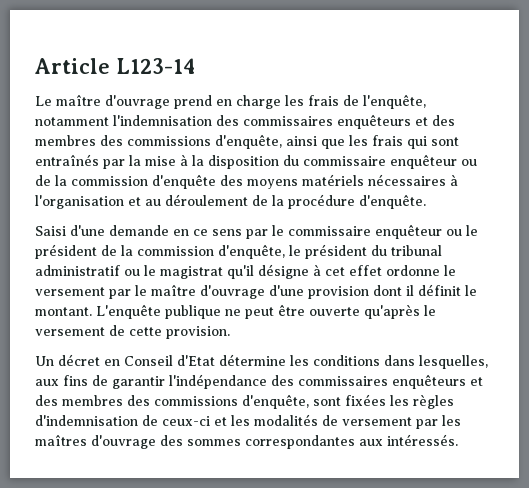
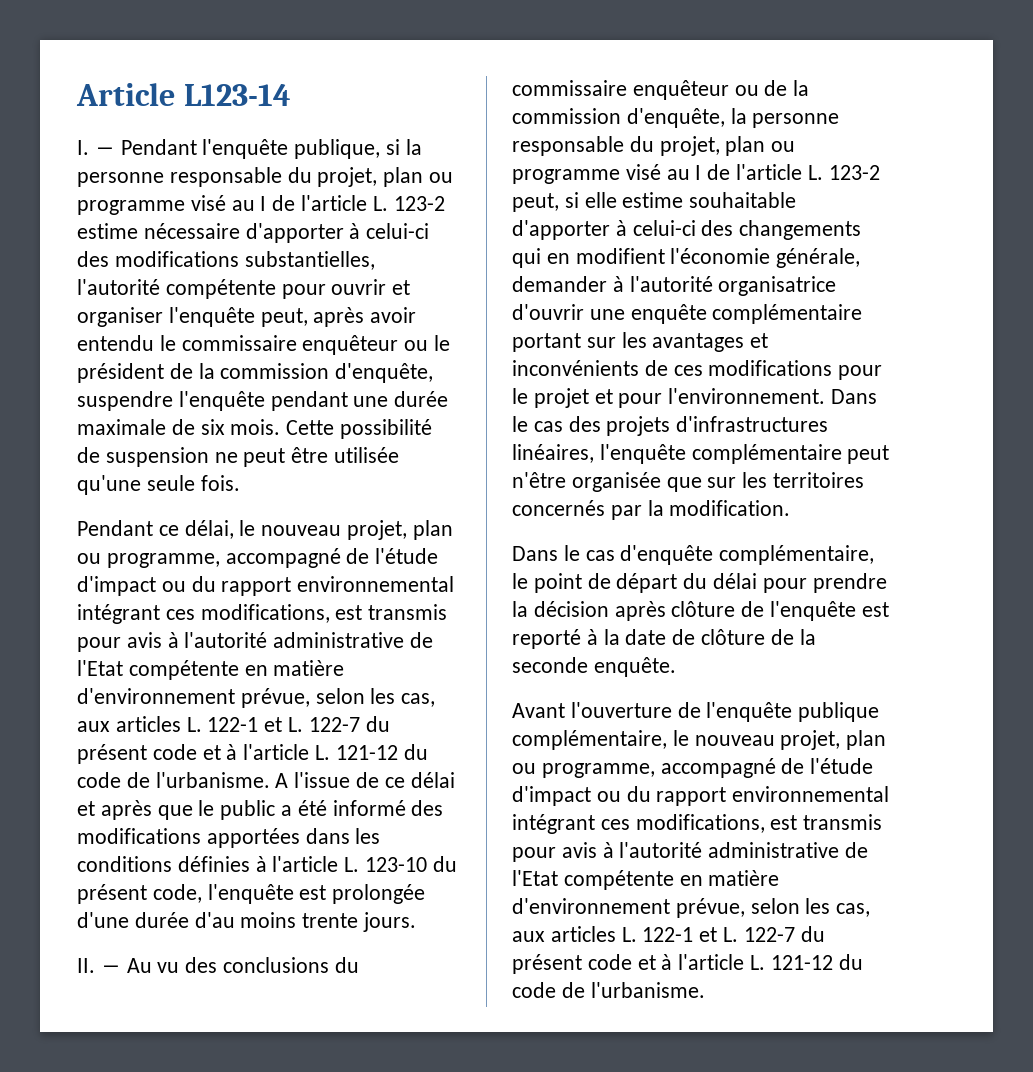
[35,94,426,109] [35,114,455,129] [35,134,459,149] [35,154,477,169] [35,174,458,189] [35,194,426,209] [35,225,268,239] Le maître d'ouvrage prend en charge les frais de l'enquête, notamment l'indemnisation des commissaires enquêteurs et des membres des commissions d'enquête, ainsi que les frais qui sont entraînés par la mise à la disposition du commissaire enquêteur ou de la commission d'enquête des moyens matériels nécessaires à l'organisation et au déroulement de la procédure d'enquête. // Saisi d'une demande en ce sens par -> [77,139,422,159] [77,167,454,187] [77,195,445,215] [77,223,430,243] [77,251,375,270] [77,279,411,299] [77,307,417,327] [77,335,154,351] I. ― Pendant l'enquête publique, si la personne responsable du projet, plan ou programme visé au I de l'article L. 123-2 estime nécessaire d'apporter à celui-ci des modifications substantielles, l'autorité compétente pour ouvrir et organiser l'enquête peut, après avoir entendu
[289,244,442,259] [35,264,456,279] [35,284,477,299] [35,304,436,319] [35,325,230,339] [35,354,488,369] [35,374,483,389] [35,394,454,409] [35,414,461,429] [35,434,458,449] le président du tribunal administratif ou le magistrat qu'il désigne à cet effet ordonne le versement par le maître d'ouvrage d'une provision dont il définit le montant. L'enquête publique ne peut être ouverte qu'après le versement de cette provision. // Un décret en Conseil d'Etat détermine les conditions dans lesquelles, aux fins de garantir l'indépendance des commissaires enquêteurs et des membres des commissions d'enquête, sont fixées les règles d'indemnisation de ceux-ci et les modalités de versement par les maîtres d'ouvrage des sommes correspondantes aux intéressés. -> [77,391,449,411] [77,419,433,439] [77,447,400,467] [77,475,240,495] [77,520,453,540] [77,548,439,568] [77,576,455,596] [77,604,448,624] [77,632,434,652] [77,660,345,680] [77,688,436,708] [77,716,390,732] [77,744,428,764] [77,772,455,788] [77,800,444,820] [77,828,381,848] [77,856,457,872] [77,884,426,904] [77,912,417,932] [77,957,359,973] [512,80,810,100] [512,108,840,128] [512,136,796,156] [512,164,880,184] [512,192,797,212] [512,220,862,240] [512,248,861,268] [512,276,837,296] [512,304,863,324] [512,332,769,352] [512,360,883,380] [512,388,878,408] [512,416,829,436] [512,444,890,464] [512,472,865,492] [512,500,791,520] [512,545,875,565] [512,573,887,593] [512,601,889,621] [512,629,816,649] [512,657,676,677] [512,702,880,722] [512,730,887,750] [512,758,874,778] [512,786,890,806] [512,814,883,834] [512,842,869,862] [512,870,780,890] [512,898,871,918] [512,926,825,942] [512,954,863,974] [512,982,705,998] suspendre l'enquête pendant une durée maximale de six mois. Cette possibilité de suspension ne peut être utilisée qu'une seule fois. // Pendant ce délai, le nouveau projet, plan ou programme, accompagné de l'étude d'impact ou du rapport environnemental intégrant ces modifications, est transmis pour avis à l'autorité administrative de l'Etat compétente en matière d'environnement prévue, selon les cas, aux articles L. 122-1 et L. 122-7 du présent code et à l'article L. 121-12 du code de l'urbanisme. A l'issue de ce délai et après que le public a été informé des modifications apportées dans les conditions définies à l'article L. 123-10 du présent code, l'enquête est prolongée d'une durée d'au moins trente jours. // II. ― Au vu des conclusions du commissaire enquêteur ou de la commission d'enquête, la personne responsable du projet, plan ou programme visé au I de l'article L. 123-2 peut, si elle estime souhaitable d'apporter à celui-ci des changements qui en modifient l'économie générale, demander à l'autorité organisatrice d'ouvrir une enquête complémentaire portant sur les avantages et inconvénients de ces modifications pour le projet et pour l'environnement. Dans le cas des projets d'infrastructures linéaires, l'enquête complémentaire peut n'être organisée que sur les territoires concernés par la modification. // Dans le cas d'enquête complémentaire, le point de départ du délai pour prendre la décision après clôture de l'enquête est reporté à la date de clôture de la seconde enquête. // Avant l'ouverture de l'enquête publique complémentaire, le nouveau projet, plan ou programme, accompagné de l'étude d'impact ou du rapport environnemental intégrant ces modifications, est transmis pour avis à l'autorité administrative de l'Etat compétente en matière d'environnement prévue, selon les cas, aux articles L. 122-1 et L. 122-7 du présent code et à l'article L. 121-12 du code de l'urbanisme.

